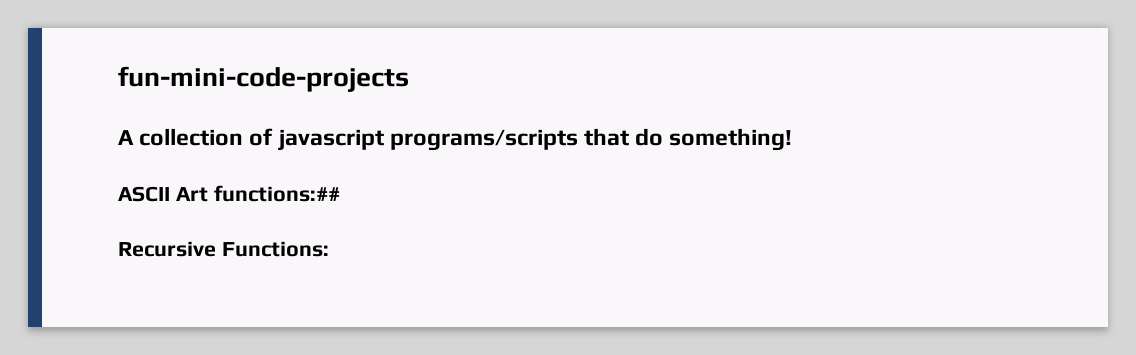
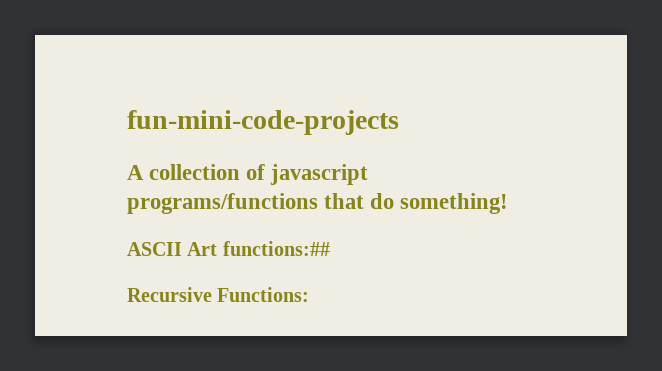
[389,129,578,151] programs/scripts -> [127,193,318,214] programs/functions

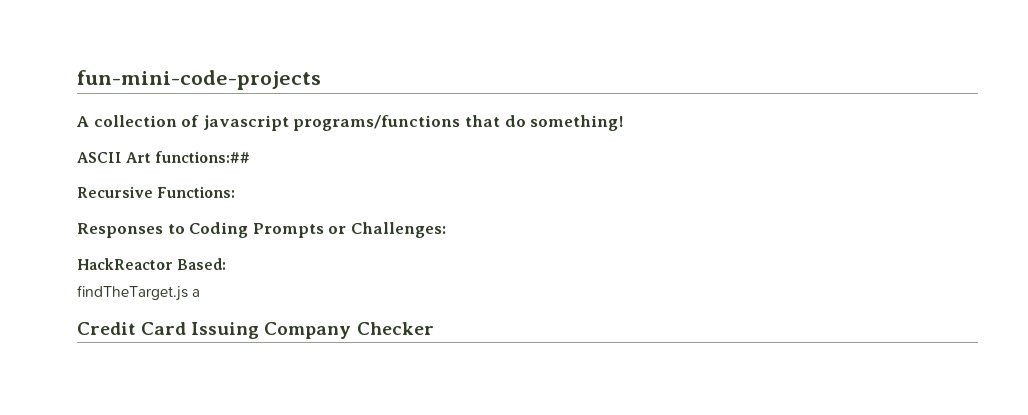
(310, 294) none -> [77,222,446,238] [77,258,227,270] [77,285,201,301] [77,322,434,339] // Responses to Coding Prompts or Challenges: // HackReactor Based: // findTheTarget.js a // Credit Card Issuing Company Checker

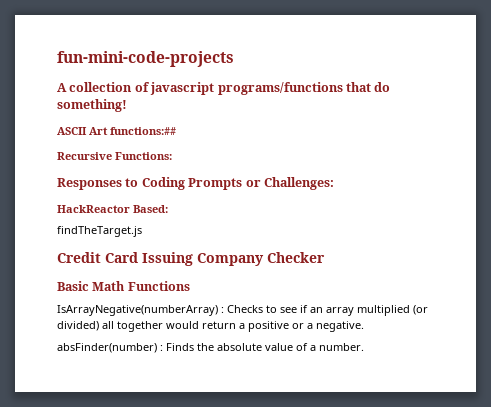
[192,289,201,297] a -> (142, 231) none
(434, 328) none -> [57,281,190,291] [57,305,428,316] [57,321,364,332] [57,343,364,353] // Basic Math Functions // IsArrayNegative(numberArray) : Checks to see if an array multiplied (or divided) all together would return a positive or a negative. // absFinder(number) : Finds the absolute value of a number.

